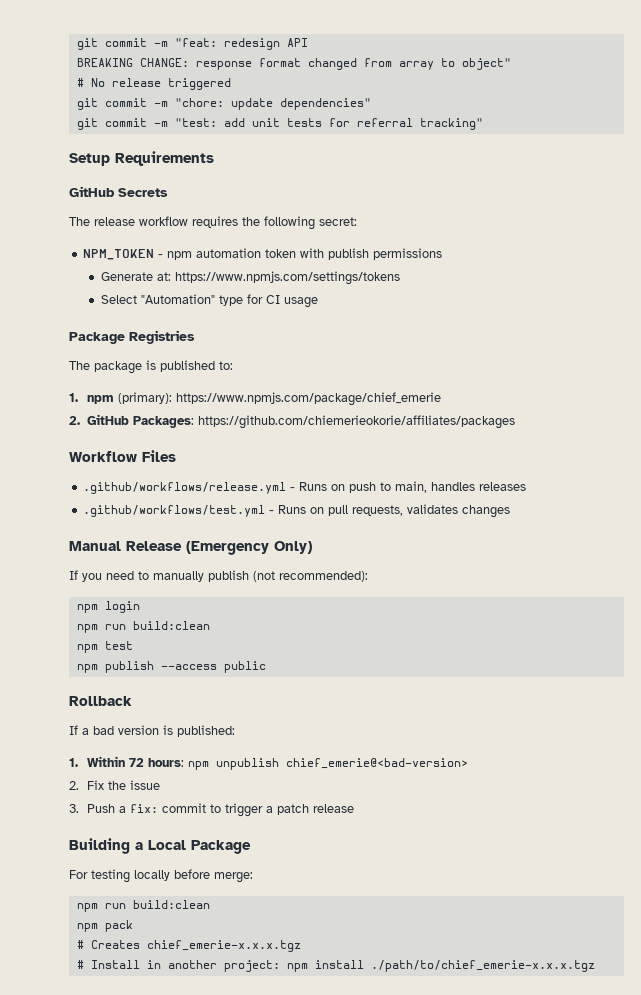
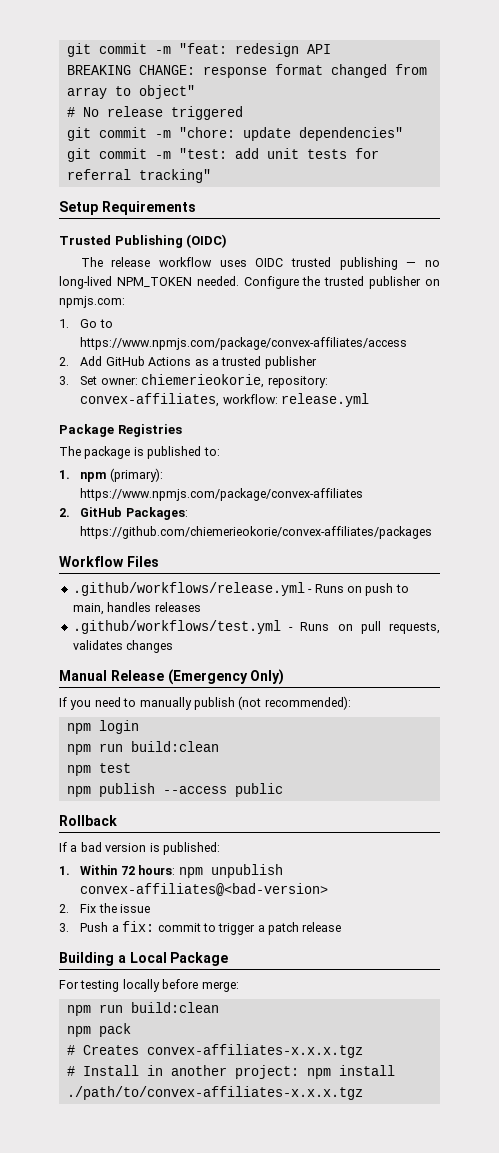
[69,186,168,197] GitHub Secrets -> [59,234,228,248] Trusted Publishing (OIDC)
[192,216,357,230] [83,248,443,260] [100,271,400,285] [100,294,318,308] requires the following secret: // NPM_TOKEN - npm automation token with publish permissions // Generate at: https://www.npmjs.com/settings/tokens // Select "Automation" type for CI usage -> [219,257,440,270] [59,276,440,289] [59,296,125,308] [59,319,113,328] [80,337,408,350] [59,356,317,369] [59,374,328,388] [80,393,370,407] uses OIDC trusted publishing — no long-lived NPM_TOKEN needed. Configure the trusted publisher on npmjs.com: // 1. Go to https://www.npmjs.com/package/convex-affiliates/access // 2. Add GitHub Actions as a trusted publisher // 3. Set owner: chiemerieokorie, repository: convex-affiliates, workflow: release.yml
[175,392,441,406] https://www.npmjs.com/package/chief_emerie -> [80,488,364,501] https://www.npmjs.com/package/convex-affiliates
[197,415,515,429] https://github.com/chiemerieokorie/affiliates/packages -> [80,526,433,539] https://github.com/chiemerieokorie/convex-affiliates/packages
[285,758,468,769] chief_emerie@<bad-version> -> [80,883,329,896] convex-affiliates@<bad-version>
[146,940,301,952] chief_emerie-x.x.x.tgz -> [146,1044,363,1058] convex-affiliates-x.x.x.tgz
[370,960,595,972] ./path/to/chief_emerie-x.x.x.tgz -> [66,1086,363,1100] ./path/to/convex-affiliates-x.x.x.tgz

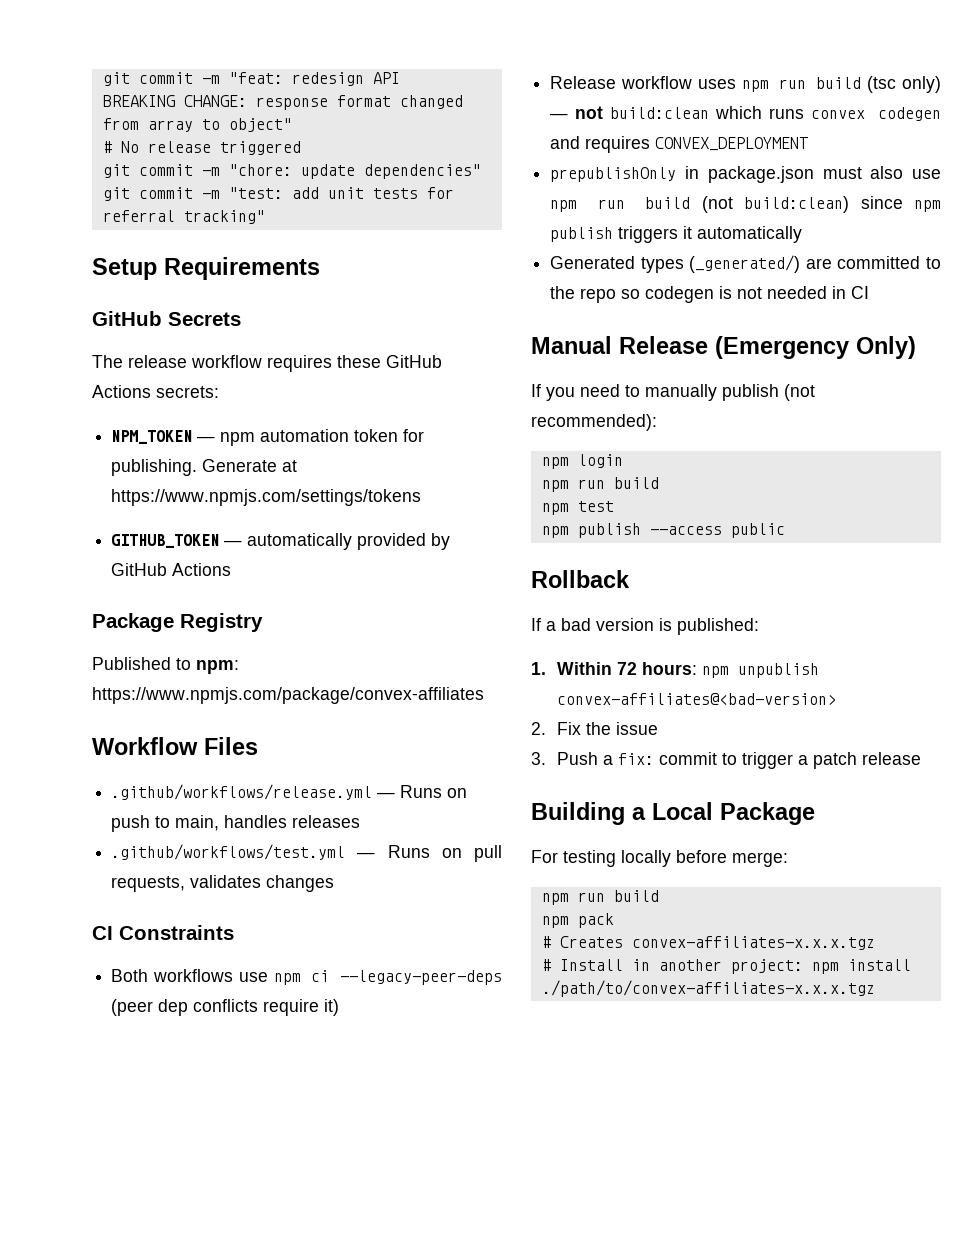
[59,234,228,248] Trusted Publishing (OIDC) -> [92,311,241,326] GitHub Secrets
[219,257,440,270] [59,276,440,289] [59,296,125,308] [59,319,113,328] [80,337,408,350] [59,356,317,369] [59,374,328,388] [80,393,370,407] [59,424,182,437] [59,446,220,459] [59,468,163,482] [80,488,364,501] [59,507,188,520] [80,526,433,539] uses OIDC trusted publishing — no long-lived NPM_TOKEN needed. Configure the trusted publisher on npmjs.com: // 1. Go to https://www.npmjs.com/package/convex-affiliates/access // 2. Add GitHub Actions as a trusted publisher // 3. Set owner: chiemerieokorie, repository: convex-affiliates, workflow: release.yml // Package Registries // The package is published to: // 1. npm (primary): https://www.npmjs.com/package/convex-affiliates // 2. GitHub Packages: https://github.com/chiemerieokorie/convex-affiliates/packages -> [267,355,442,372] [92,385,219,398] [111,429,425,446] [111,459,298,476] [111,489,422,506] [111,533,451,550] [111,563,232,576] [92,613,263,632] [92,657,239,674] [92,687,484,704] requires these GitHub Actions secrets: // NPM_TOKEN — npm automation token for publishing. Generate at https://www.npmjs.com/settings/tokens // GITHUB_TOKEN — automatically provided by GitHub Actions // Package Registry // Published to npm: https://www.npmjs.com/package/convex-affiliates
[308,589,313,593] - -> [377,792,396,798] —
[289,627,293,631] - -> [357,852,376,858] —
(174, 646) none -> [92,925,234,940] [111,969,502,985] [111,999,340,1016] [550,76,941,93] [550,106,941,121] [550,136,809,153] [550,166,941,183] [550,196,941,213] [550,226,803,243] [550,255,941,273] [550,286,870,303] // CI Constraints // Both workflows use npm ci --legacy-peer-deps (peer dep conflicts require it) // Release workflow uses npm run build (tsc only) — not build:clean which runs convex codegen and requires CONVEX_DEPLOYMENT // prepublishOnly in package.json must also use npm run build (not build:clean) since npm publish triggers it automatically // Generated types (_generated/) are committed to the repo so codegen is not needed in CI
[130,741,219,752] build:clean -> [613,477,659,489] build
[130,1002,219,1013] build:clean -> [613,890,659,902] build

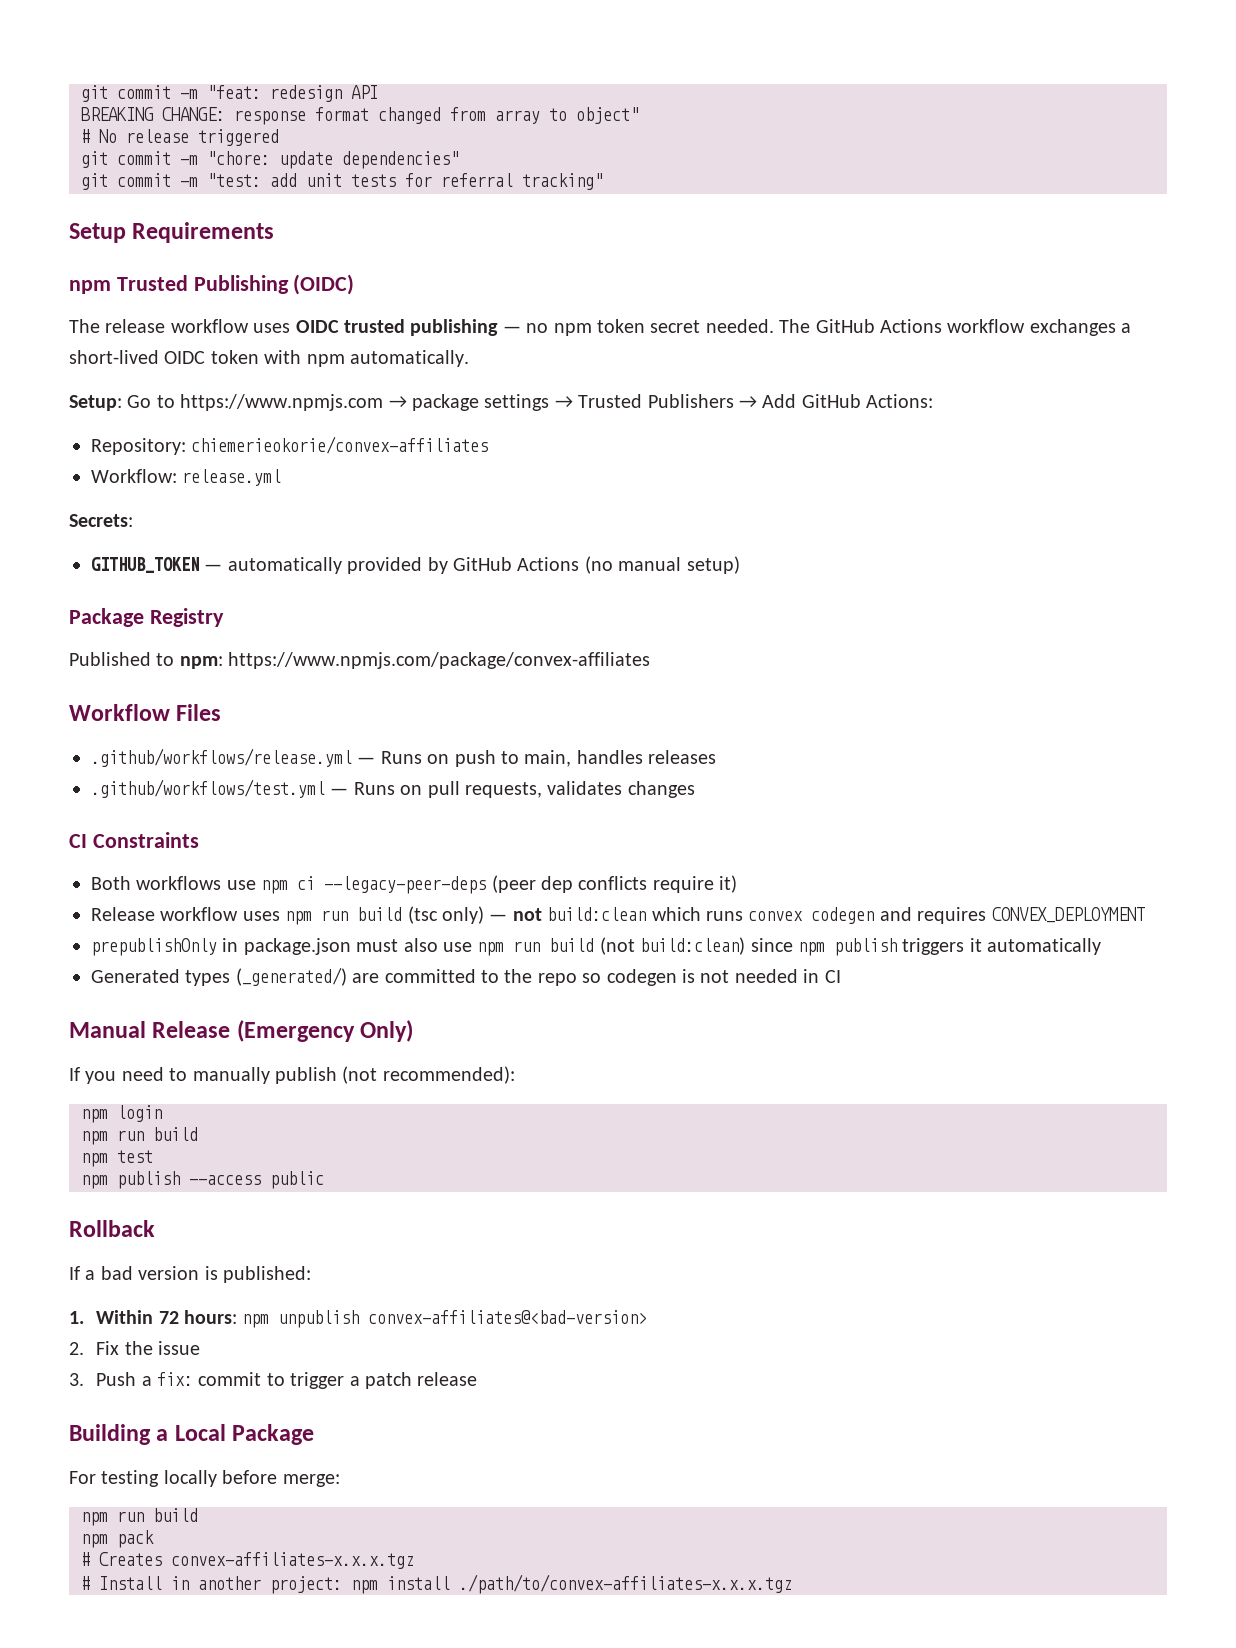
[92,311,241,326] GitHub Secrets -> [69,274,355,295] npm Trusted Publishing (OIDC)
[267,355,442,372] [92,385,219,398] [111,429,425,446] [111,459,298,476] [111,489,422,506] requires these GitHub Actions secrets: // NPM_TOKEN — npm automation token for publishing. Generate at https://www.npmjs.com/settings/tokens -> [253,319,1132,336] [69,350,469,367] [69,394,934,411] [91,436,489,455] [91,469,282,486] [69,514,133,527] uses OIDC trusted publishing — no npm token secret needed. The GitHub Actions workflow exchanges a short-lived OIDC token with npm automatically. // Setup: Go to https://www.npmjs.com → package settings → Trusted Publishers → Add GitHub Actions: // Repository: chiemerieokorie/convex-affiliates // Workflow: release.yml // Secrets:
(232, 569) none -> [584,556,740,574] (no manual setup)

